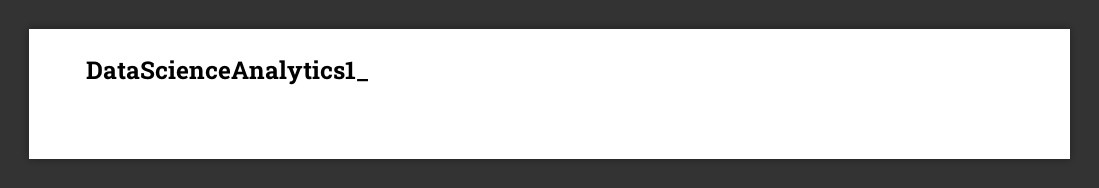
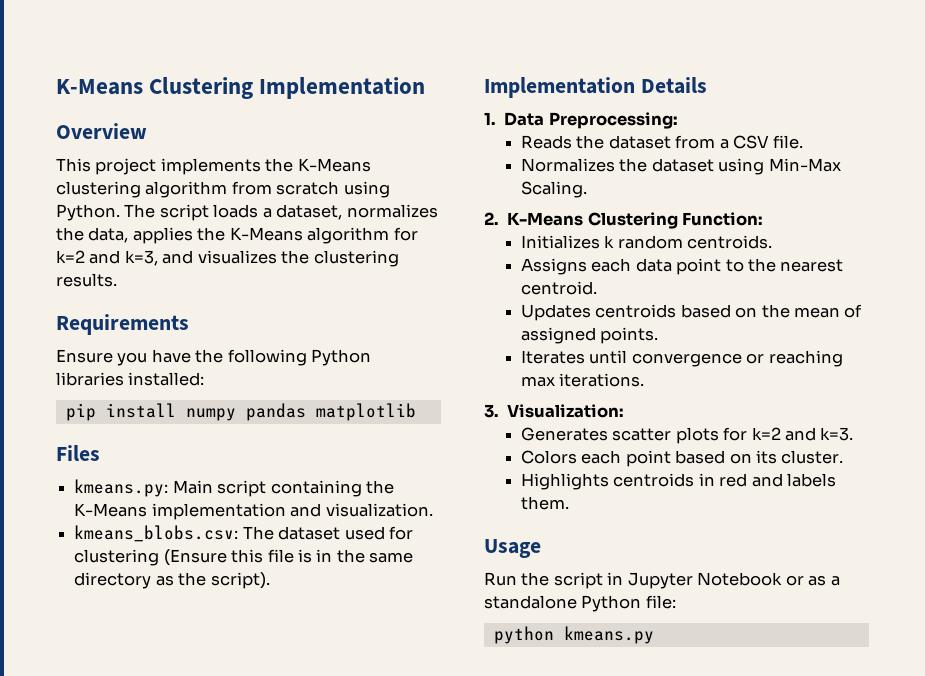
[86,60,369,85] DataScienceAnalytics1_ -> [56,77,426,99] [56,123,147,139] [56,158,371,175] [56,181,390,198] [56,204,438,221] [56,227,418,244] [56,250,399,267] [56,273,117,287] [56,314,189,335] [56,349,372,366] [56,372,205,386] [65,403,416,421] [56,445,100,461] [74,479,394,497] [74,503,433,520] [74,525,413,542] [74,549,414,566] [74,572,270,589] [484,77,707,98] [484,112,678,129] [520,135,804,149] [520,158,841,175] [520,181,587,198] [484,212,764,229] [520,235,773,249] [520,258,844,275] [520,281,597,295] [520,304,863,321] [520,327,659,344] [520,350,843,367] [520,373,645,387] [484,404,625,418] [520,427,854,444] [520,450,844,467] [520,473,836,490] [520,496,569,510] [484,539,541,558] [484,572,840,589] [484,595,676,612] [493,626,654,644] K-Means Clustering Implementation // Overview // This project implements the K-Means clustering algorithm from scratch using Python. The script loads a dataset, normalizes the data, applies the K-Means algorithm for k=2 and k=3, and visualizes the clustering results. // Requirements // Ensure you have the following Python libraries installed: // pip install numpy pandas matplotlib // Files // kmeans.py: Main script containing the K-Means implementation and visualization. // kmeans_blobs.csv: The dataset used for clustering (Ensure this file is in the same directory as the script). // Implementation Details // 1. Data Preprocessing: // Reads the dataset from a CSV file. // Normalizes the dataset using Min-Max Scaling. // 2. K-Means Clustering Function: // Initializes k random centroids. // Assigns each data point to the nearest centroid. // Updates centroids based on the mean of assigned points. // Iterates until convergence or reaching max iterations. // 3. Visualization: // Generates scatter plots for k=2 and k=3. // Colors each point based on its cluster. // Highlights centroids in red and labels them. // Usage // Run the script in Jupyter Notebook or as a standalone Python file: // python kmeans.py

